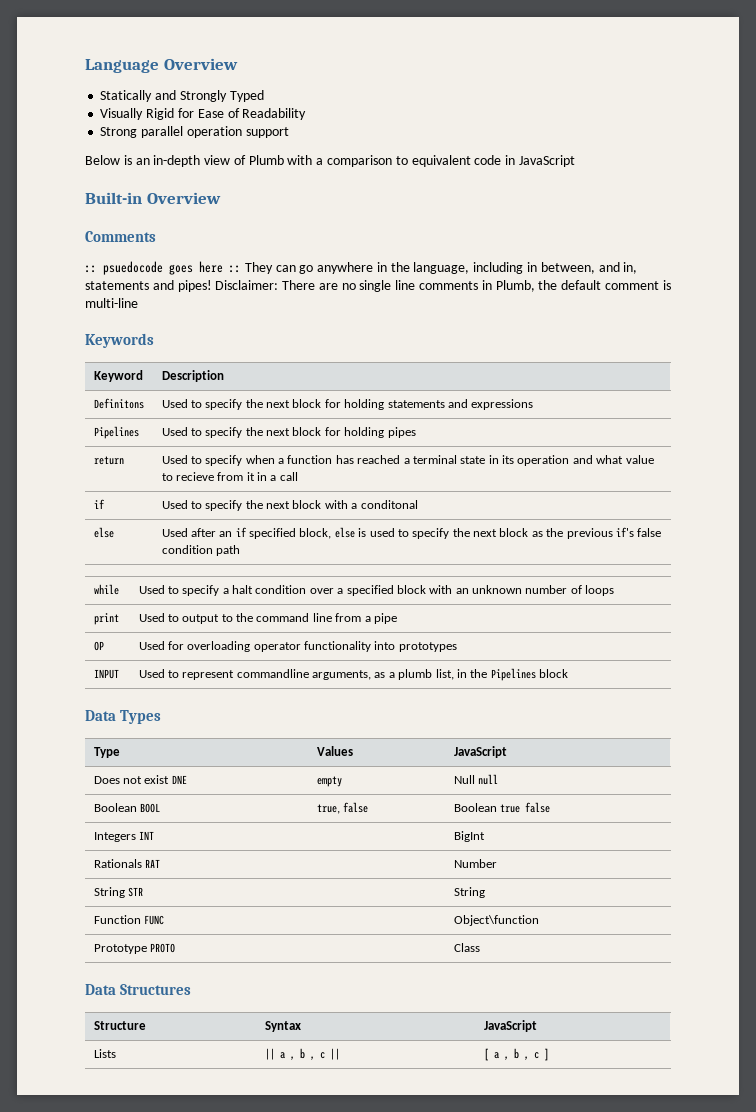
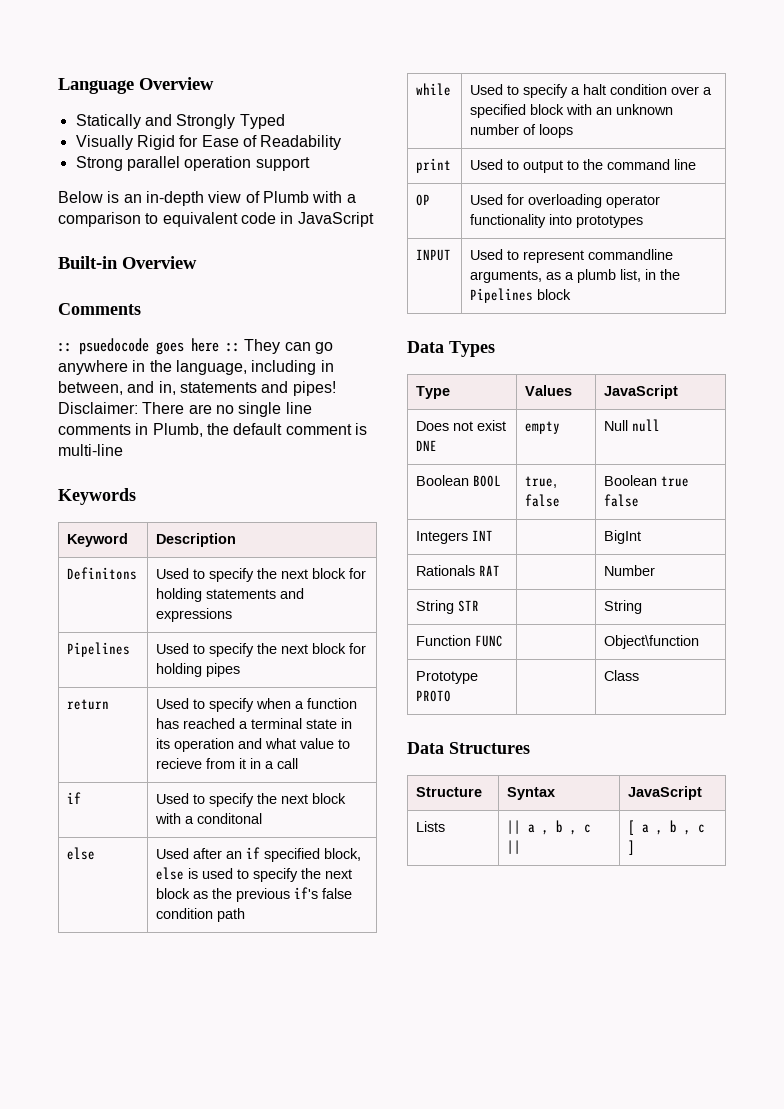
[335,613,397,624] from a pipe -> (697, 164) none

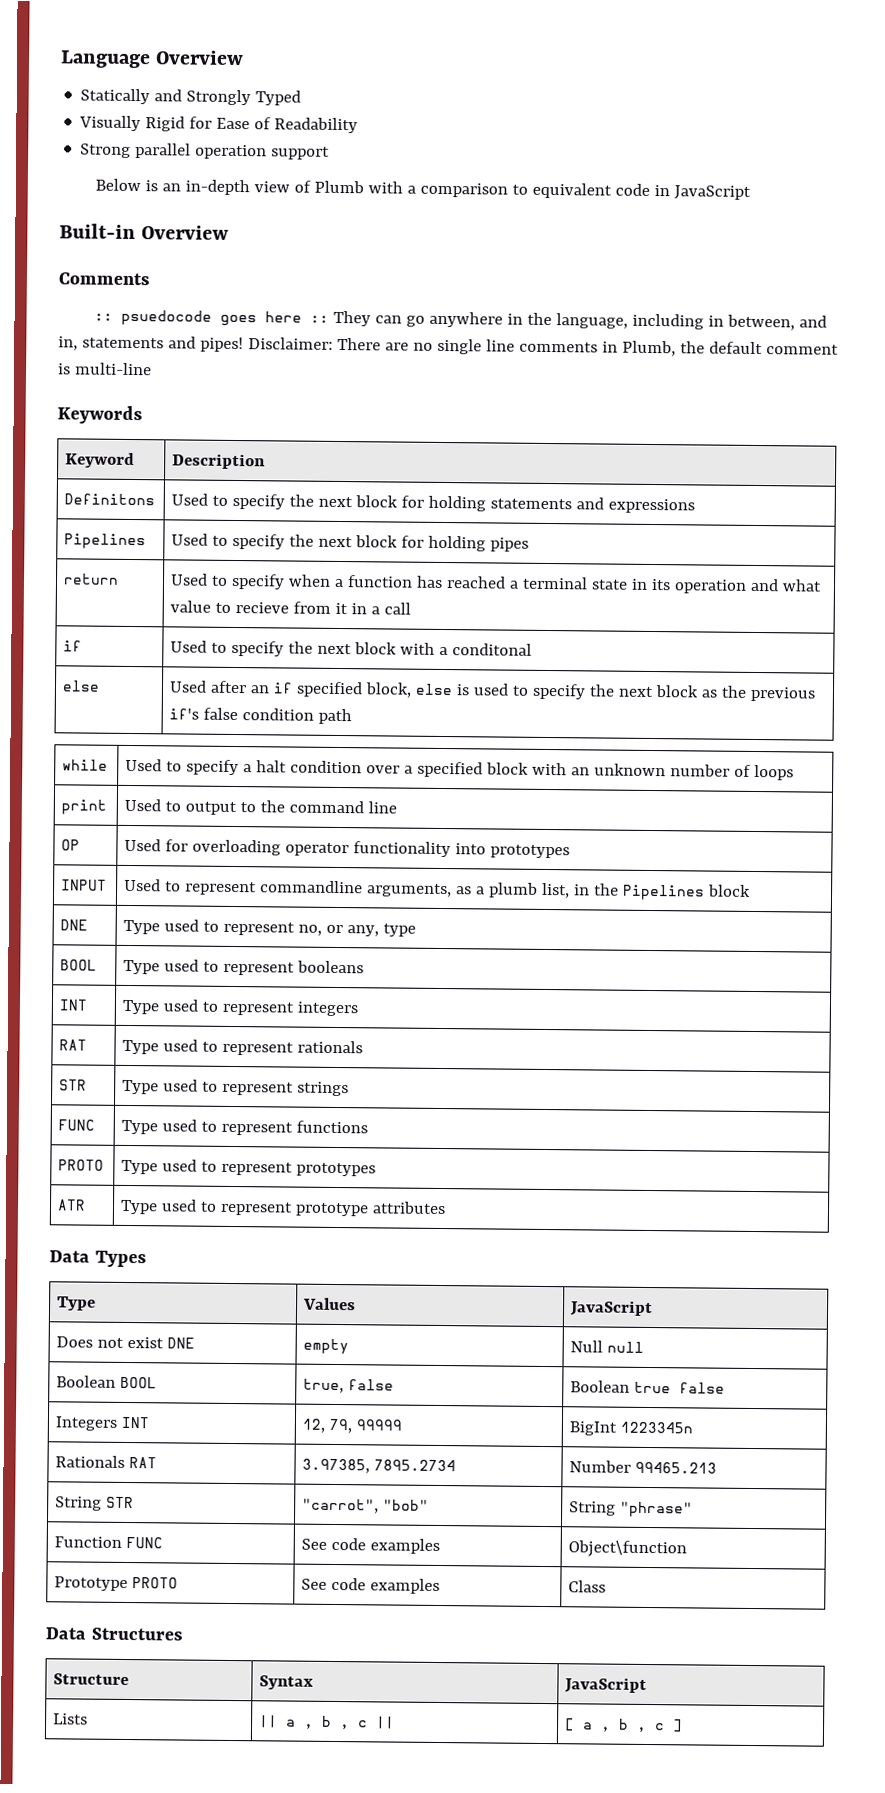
(572, 294) none -> [60,919,89,931] [123,919,417,937] [60,959,98,971] [123,959,365,976] [59,999,88,1011] [122,999,359,1017] [59,1039,88,1051] [122,1039,364,1056] [59,1079,88,1091] [122,1079,350,1097] [58,1119,96,1131] [121,1119,369,1136] [58,1159,105,1171] [121,1159,377,1177] [57,1199,87,1211] [120,1199,447,1217] // DNE | Type used to represent no, or any, type // BOOL | Type used to represent booleans // INT | Type used to represent integers // RAT | Type used to represent rationals // STR | Type used to represent strings // FUNC | Type used to represent functions // PROTO | Type used to represent prototypes // ATR | Type used to represent prototype attributes
(494, 535) none -> [302,1418,403,1434] 12, 79, 99999
(642, 537) none -> [620,1421,694,1434] 1223345n
(501, 570) none -> [302,1458,457,1474] 3.97385, 7895.2734
(656, 570) none -> [635,1461,718,1474] 99465.213
[604,600,643,614] | String -> [302,1498,430,1514] [569,1501,694,1518] "carrot", "bob" | String "phrase"
(504, 641) none -> [301,1537,441,1555] See code examples
(452, 696) none -> [301,1577,441,1595] See code examples

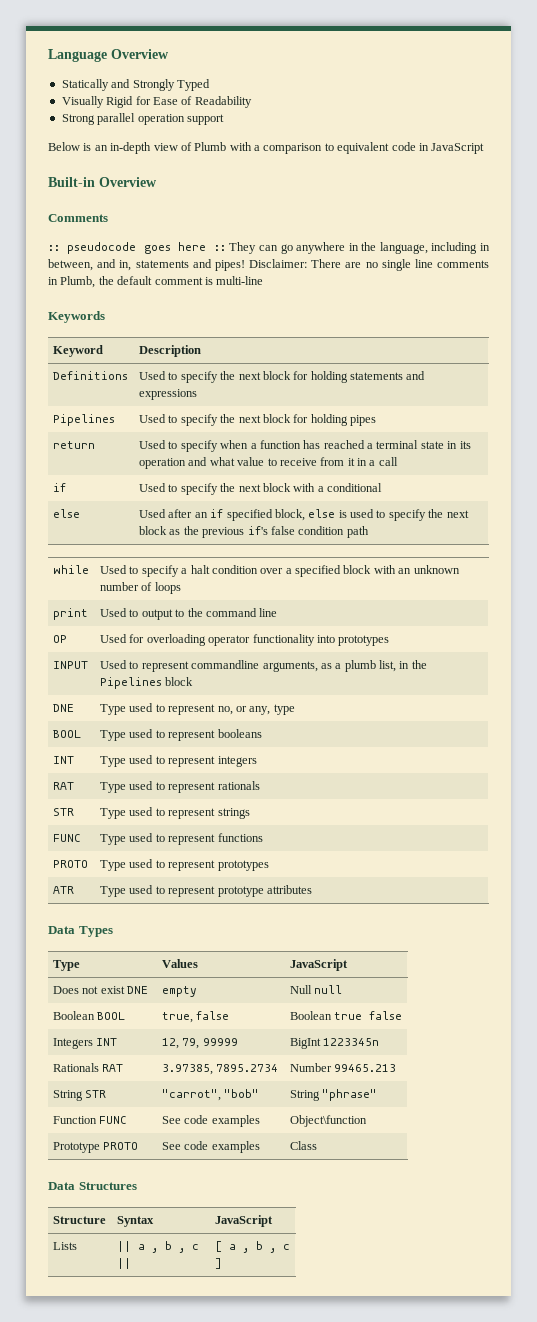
[121,309,213,326] psuedocode -> [67,242,137,254] pseudocode
[64,493,156,506] Definitons -> [53,371,129,380] Definitions
[235,602,290,614] recieve -> [279,458,317,466] receive
[452,643,533,656] conditonal -> [327,483,383,492] conditional

